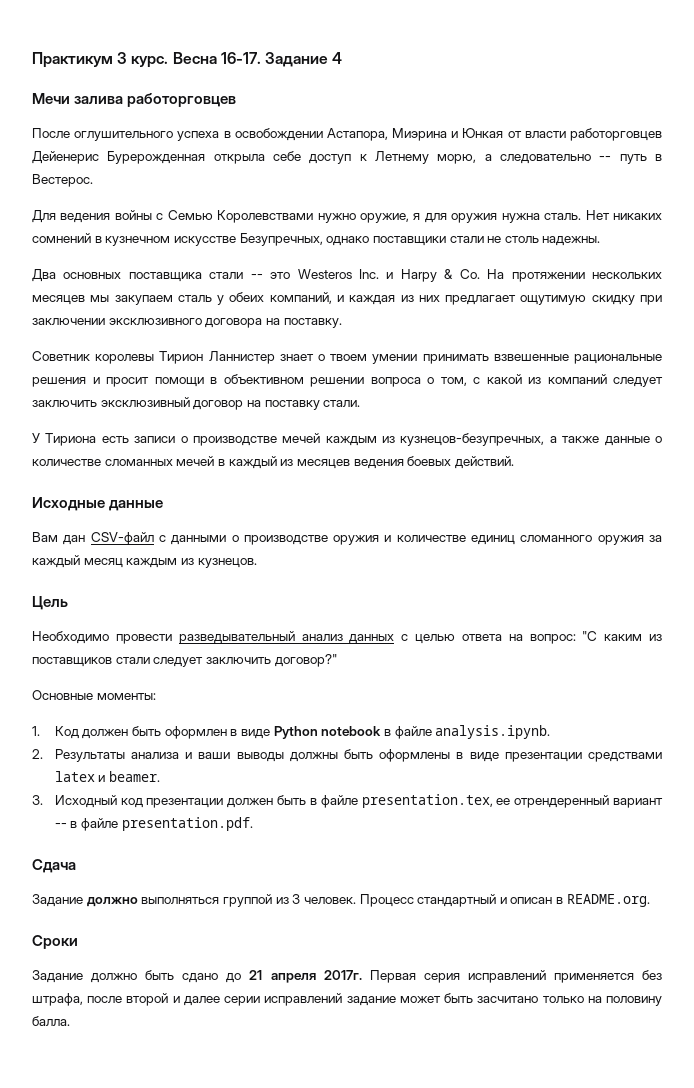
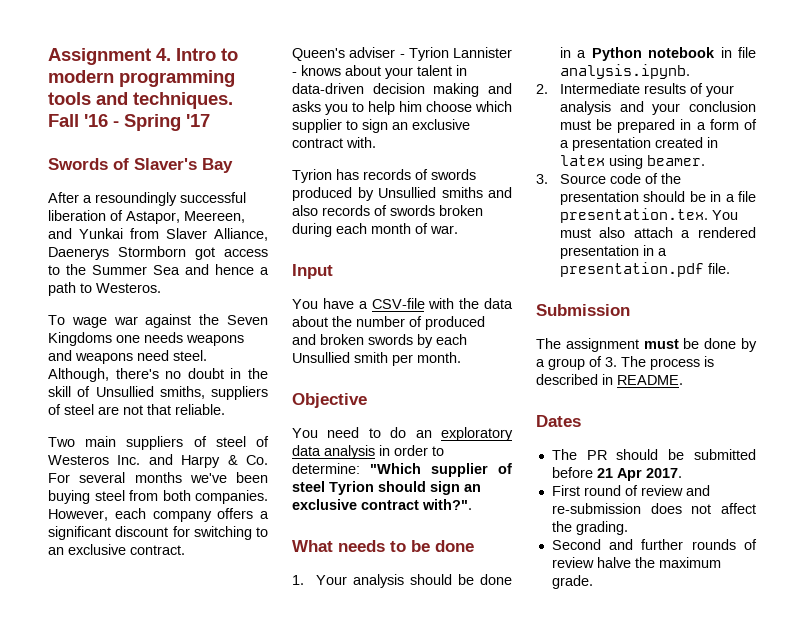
[32,52,343,68] [32,93,237,107] [32,128,662,141] [32,151,662,164] [32,174,93,187] [32,210,663,223] [32,233,601,246] [32,269,291,282] Практикум 3 курс. Весна 16-17. Задание 4 // Мечи залива работорговцев // После оглушительного успеха в освобождении Астапора, Миэрина и Юнкая от власти работорговцев Дейенерис Бурерожденная открыла себе доступ к Летнему морю, а следовательно -- путь в Вестерос. // Для ведения войны с Семью Королевствами нужно оружие, я для оружия нужна сталь. Нет никаких сомнений в кузнечном искусстве Безупречных, однако поставщики стали не столь надежны. // Два основных поставщика стали -- это -> [48,48,238,65] [48,70,235,87] [48,92,233,109] [48,114,210,131] [48,158,233,173] [48,192,246,206] [48,210,245,224] [48,228,268,241] [48,246,268,260] [48,264,269,275] [48,282,161,296] [48,314,268,328] [48,332,244,346] [48,350,207,364] [48,368,268,382] [48,386,268,400] [48,404,225,415] [48,436,269,450] Assignment 4. Intro to modern programming tools and techniques. Fall '16 - Spring '17 // Swords of Slaver's Bay // After a resoundingly successful liberation of Astapor, Meereen, and Yunkai from Slaver Alliance, Daenerys Stormborn got access to the Summer Sea and hence a path to Westeros. // To wage war against the Seven Kingdoms one needs weapons and weapons need steel. Although, there's no doubt in the skill of Unsullied smiths, suppliers of steel are not that reliable. // Two main suppliers of steel of
[386,272,394,279] и -> [148,454,173,465] and
[487,269,663,282] [32,292,662,305] [32,318,342,328] [32,351,662,364] [32,374,663,387] [32,397,361,410] [32,433,662,446] [32,456,514,469] [32,497,164,511] [32,532,662,545] [32,555,257,568] [32,596,68,610] [32,631,662,644] [32,654,337,667] [32,690,156,700] [32,725,551,739] [32,749,662,762] [54,771,161,782] [32,794,664,808] [54,817,253,831] [32,859,76,873] [32,894,650,907] [32,935,78,949] [32,970,662,983] [32,993,662,1006] [32,1016,70,1026] На протяжении нескольких месяцев мы закупаем сталь у обеих компаний, и каждая из них предлагает ощутимую скидку при заключении эксклюзивного договора на поставку. // Советник королевы Тирион Ланнистер знает о твоем умении принимать взвешенные рациональные решения и просит помощи в объективном решении вопроса о том, с какой из компаний следует заключить эксклюзивный договор на поставку стали. // У Тириона есть записи о производстве мечей каждым из кузнецов-безупречных, а также данные о количестве сломанных мечей в каждый из месяцев ведения боевых действий. // Исходные данные // Вам дан CSV-файл с данными о производстве оружия и количестве единиц сломанного оружия за каждый месяц каждым из кузнецов. // Цель // Необходимо провести разведывательный анализ данных с целью ответа на вопрос: "С каким из поставщиков стали следует заключить договор?" // Основные моменты: // 1. Код должен быть оформлен в виде Python notebook в файле analysis.ipynb. // 2. Результаты анализа и ваши выводы должны быть оформлены в виде презентации средствами latex и beamer. // 3. Исходный код презентации должен быть в файле presentation.tex, ее отрендеренный вариант -- в файле presentation.pdf. // Сдача // Задание должно выполняться группой из 3 человек. Процесс стандартный и описан в README.org. // Сроки // Задание должно быть сдано до 21 апреля 2017г. Первая серия исправлений применяется без штрафа, после второй и далее серии исправлений задание может быть засчитано только на половину балла. -> [48,472,268,483] [48,490,268,504] [48,508,269,522] [48,526,268,540] [48,544,185,555] [292,47,512,61] [292,65,467,79] [292,83,512,97] [292,101,512,115] [292,119,470,133] [292,137,376,148] [292,169,476,183] [292,187,512,201] [292,205,483,216] [292,223,458,237] [292,264,333,279] [292,298,513,309] [292,316,485,330] [292,334,467,348] [292,352,461,366] [292,393,367,408] [292,427,513,441] [292,445,444,459] [292,463,512,477] [292,481,481,495] [292,499,472,510] [292,540,474,552] [292,574,512,588] [559,47,756,61] [559,64,690,79] [536,83,734,97] [559,101,756,115] [559,119,757,133] [559,137,718,151] [559,155,705,169] [536,173,681,184] [559,191,756,205] [559,208,738,223] [559,227,756,238] [559,245,667,259] [559,262,730,277] [536,304,630,316] [536,338,757,352] [536,356,714,370] [536,374,683,385] [536,415,581,427] [551,449,756,460] [551,467,682,481] [551,485,710,496] [551,503,756,514] [551,521,628,535] [551,539,757,550] [551,557,721,568] [551,575,593,589] For several months we've been buying steel from both companies. However, each company offers a significant discount for switching to an exclusive contract. // Queen's adviser - Tyrion Lannister - knows about your talent in data-driven decision making and asks you to help him choose which supplier to sign an exclusive contract with. // Tyrion has records of swords produced by Unsullied smiths and also records of swords broken during each month of war. // Input // You have a CSV-file with the data about the number of produced and broken swords by each Unsullied smith per month. // Objective // You need to do an exploratory data analysis in order to determine: "Which supplier of steel Tyrion should sign an exclusive contract with?". // What needs to be done // 1. Your analysis should be done in a Python notebook in file analysis.ipynb. // 2. Intermediate results of your analysis and your conclusion must be prepared in a form of a presentation created in latex using beamer. // 3. Source code of the presentation should be in a file presentation.tex. You must also attach a rendered presentation in a presentation.pdf file. // Submission // The assignment must be done by a group of 3. The process is described in README. // Dates // The PR should be submitted before 21 Apr 2017. // First round of review and re-submission does not affect the grading. // Second and further rounds of review halve the maximum grade.

